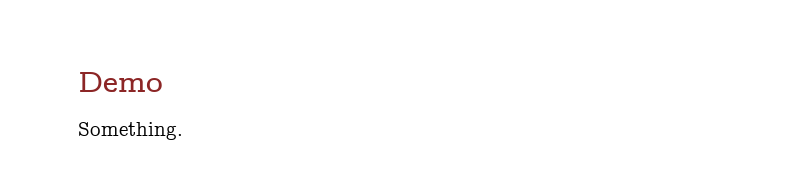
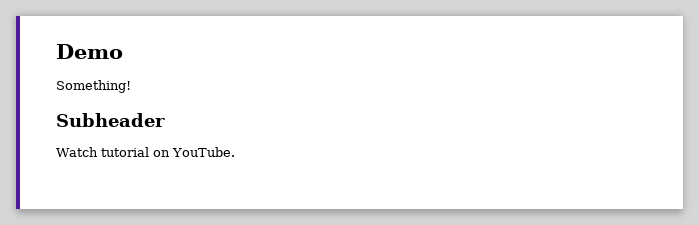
[78,122,183,140] Something. -> [56,80,131,93] [56,113,165,127] [56,147,235,157] Something! // Subheader // Watch tutorial on YouTube.

